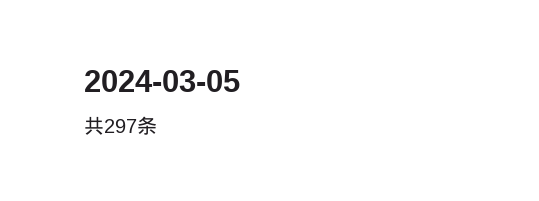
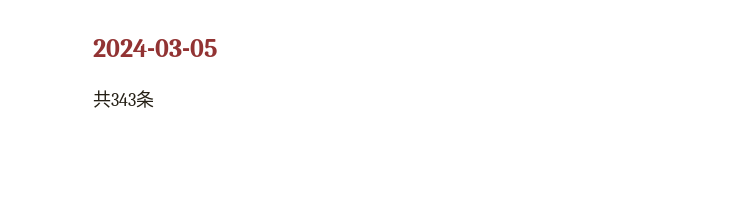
[104,119,137,133] 297 -> [111,93,136,106] 343

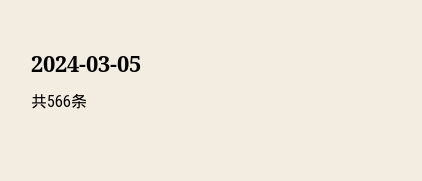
[111,93,136,106] 343 -> [47,95,71,107] 566

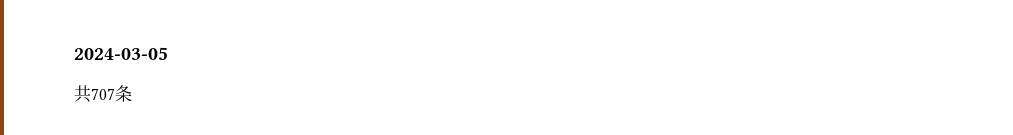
[47,95,71,107] 566 -> [91,88,115,100] 707

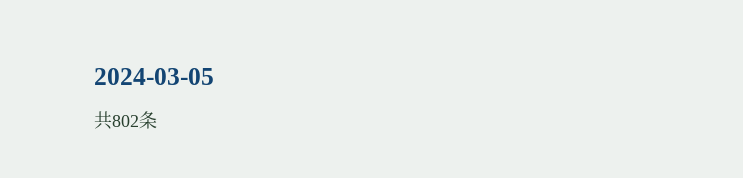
[91,88,115,100] 707 -> [112,115,139,127] 802

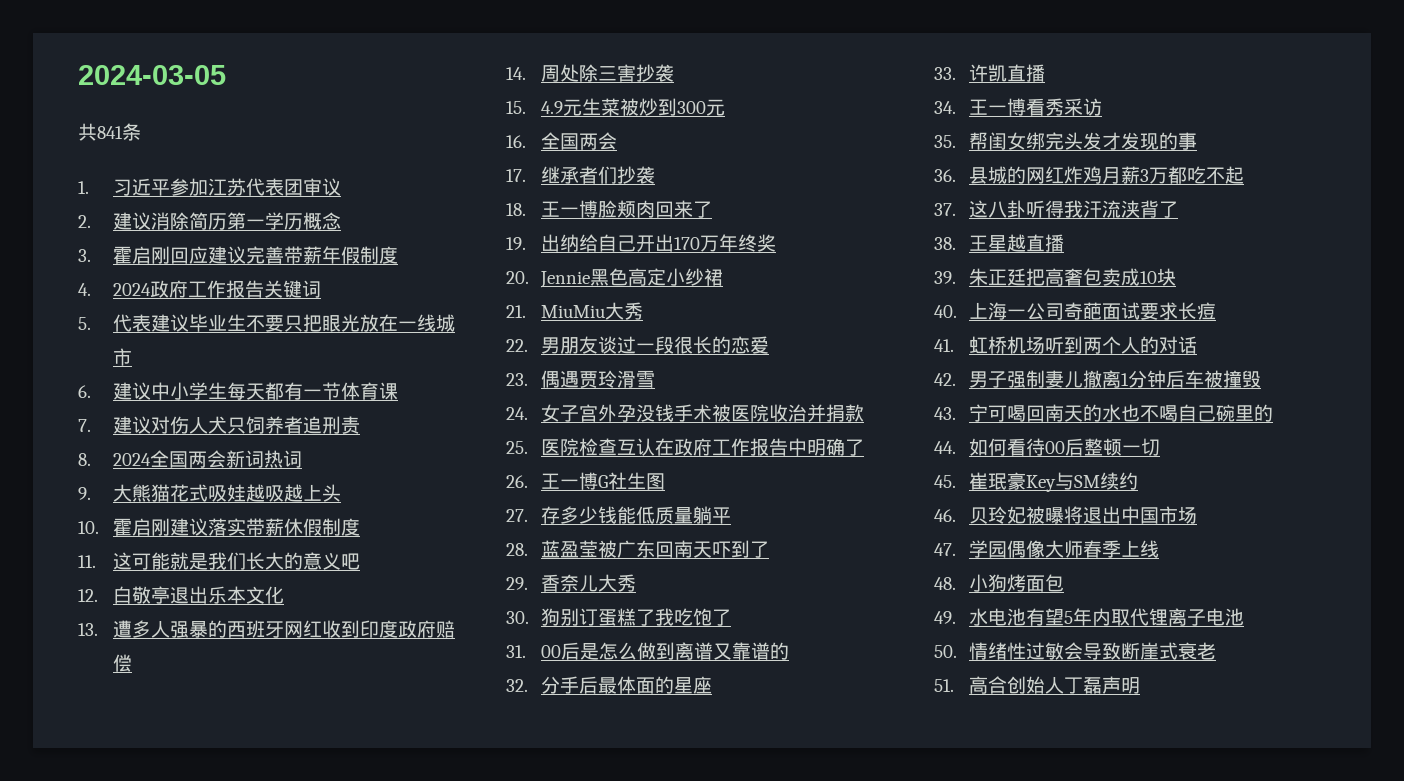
[112,115,139,127] 802 -> [97,126,123,139] 841
(157, 120) none -> [78,178,341,196] [78,212,341,230] [78,246,398,264] [78,280,321,298] [78,314,455,332] [112,348,132,366] [78,382,398,400] [78,416,360,434] [78,450,302,468] [78,484,341,502] [78,518,360,536] [78,552,360,570] [78,586,284,604] [78,620,455,638] [112,654,132,672] [506,64,674,82] [506,98,725,116] [506,132,617,150] [506,166,655,184] [506,200,712,218] [506,234,776,252] [506,268,723,288] [506,302,643,320] [506,336,769,354] [506,370,655,388] [506,404,864,422] [506,438,864,456] [506,472,665,490] [506,506,731,524] [506,540,769,558] [506,574,636,592] [506,608,731,626] [506,642,789,660] [506,676,712,694] [934,64,1045,82] [934,98,1102,116] [934,132,1197,150] [934,166,1244,184] [934,200,1178,218] [934,234,1064,252] [934,268,1176,286] [934,302,1216,320] [934,336,1197,354] [934,370,1261,388] [934,404,1273,422] [934,438,1160,456] [934,472,1138,492] [934,506,1197,524] [934,540,1159,558] [934,574,1064,592] [934,608,1244,626] [934,642,1216,660] [934,676,1140,694] // 1.习近平参加江苏代表团审议 // 2.建议消除简历第一学历概念 // 3.霍启刚回应建议完善带薪年假制度 // 4. 2024政府工作报告关键词 // 5.代表建议毕业生不要只把眼光放在一线城市 // 6.建议中小学生每天都有一节体育课 // 7.建议对伤人犬只饲养者追刑责 // 8. 2024全国两会新词热词 // 9.大熊猫花式吸娃越吸越上头 // 10.霍启刚建议落实带薪休假制度 // 11.这可能就是我们长大的意义吧 // 12.白敬亭退出乐本文化 // 13.遭多人强暴的西班牙网红收到印度政府赔偿 // 14.周处除三害抄袭 // 15. 4.9元生菜被炒到300元 // 16.全国两会 // 17.继承者们抄袭 // 18.王一博脸颊肉回来了 // 19.出纳给自己开出170万年终奖 // 20. Jennie黑色高定小纱裙 // 21. MiuMiu大秀 // 22.男朋友谈过一段很长的恋爱 // 23.偶遇贾玲滑雪 // 24.女子宫外孕没钱手术被医院收治并捐款 // 25.医院检查互认在政府工作报告中明确了 // 26.王一博G社生图 // 27.存多少钱能低质量躺平 // 28.蓝盈莹被广东回南天吓到了 // 29.香奈儿大秀 // 30.狗别订蛋糕了我吃饱了 // 31. 00后是怎么做到离谱又靠谱的 // 32.分手后最体面的星座 // 33.许凯直播 // 34.王一博看秀采访 // 35.帮闺女绑完头发才发现的事 // 36.县城的网红炸鸡月薪3万都吃不起 // 37.这八卦听得我汗流浃背了 // 38.王星越直播 // 39.朱正廷把高奢包卖成10块 // 40.上海一公司奇葩面试要求长痘 // 41.虹桥机场听到两个人的对话 // 42.男子强制妻儿撤离1分钟后车被撞毁 // 43.宁可喝回南天的水也不喝自己碗里的 // 44.如何看待00后整顿一切 // 45.崔珉豪Key与SM续约 // 46.贝玲妃被曝将退出中国市场 // 47.学园偶像大师春季上线 // 48.小狗烤面包 // 49.水电池有望5年内取代锂离子电池 // 50.情绪性过敏会导致断崖式衰老 // 51.高合创始人丁磊声明

